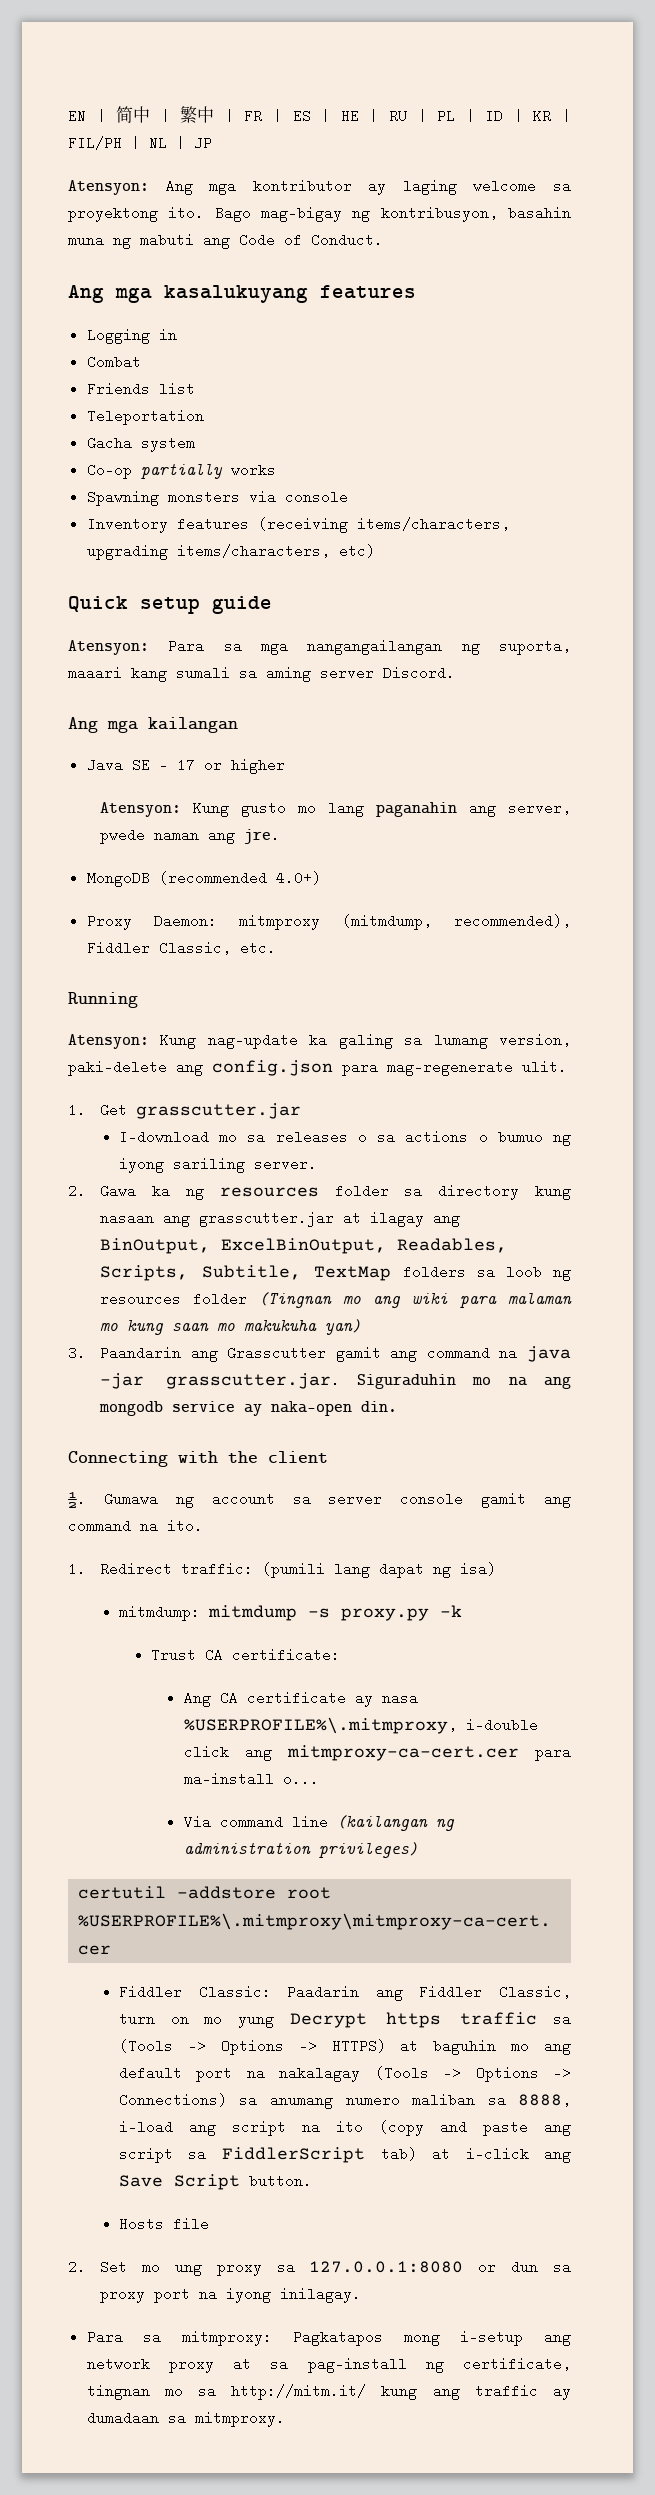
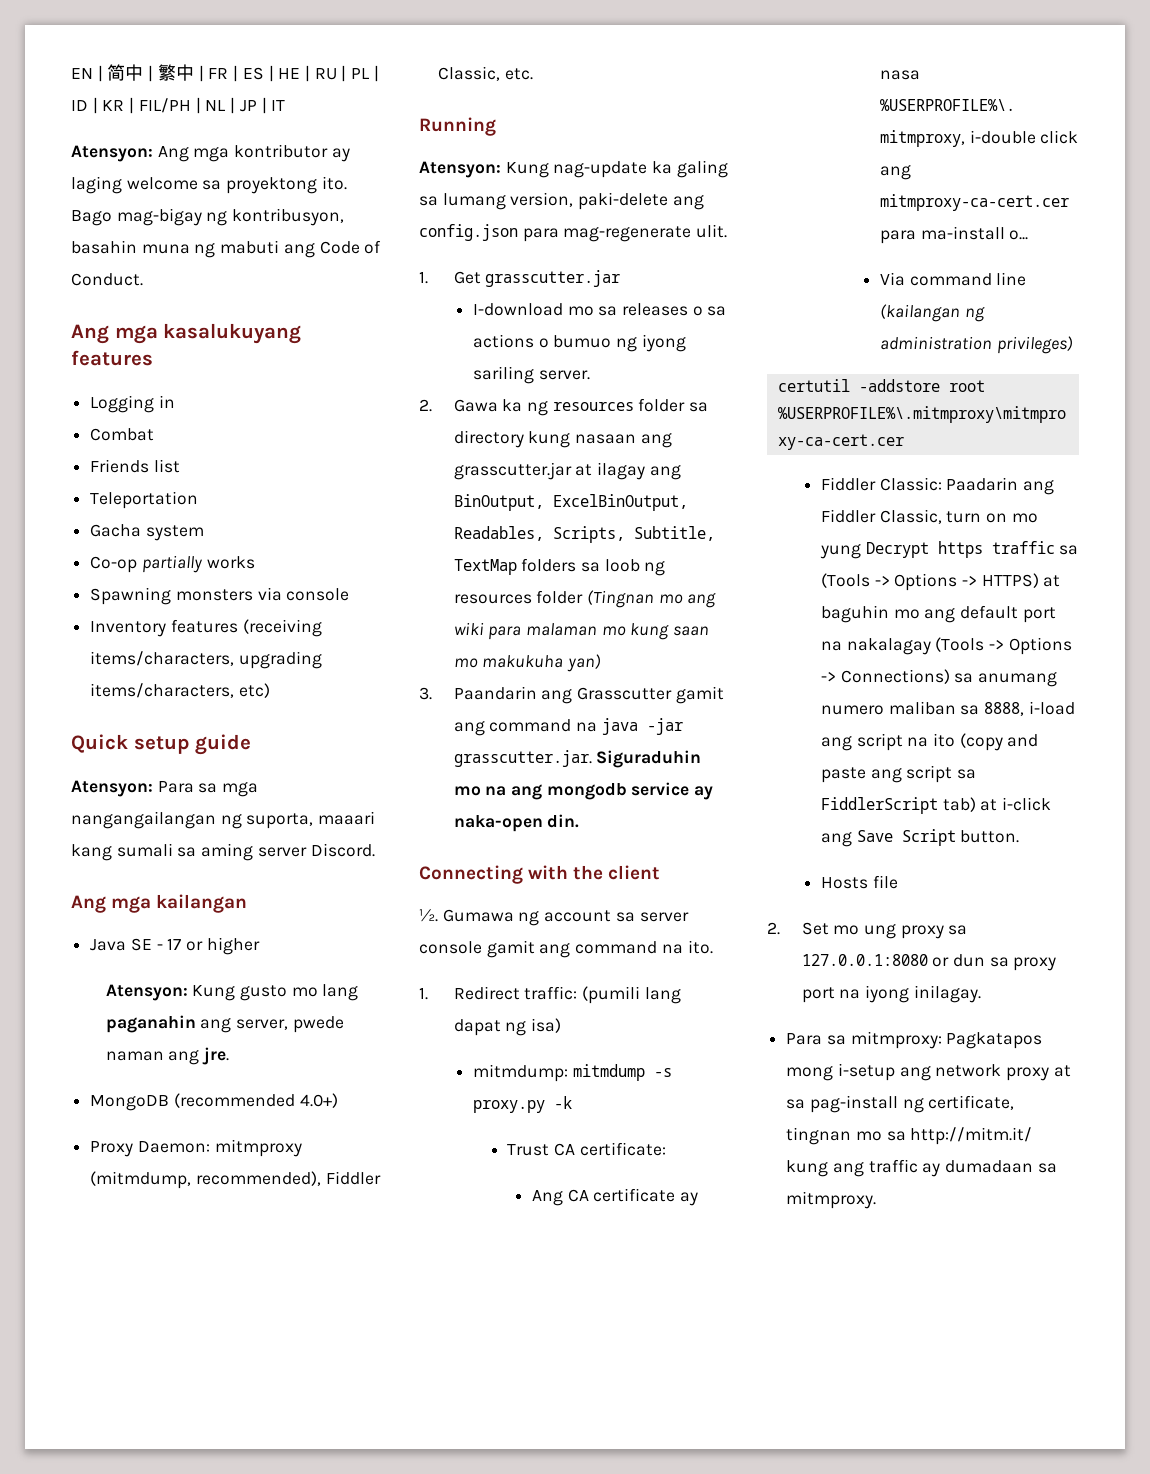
(212, 143) none -> [261,97,286,114] | IT

